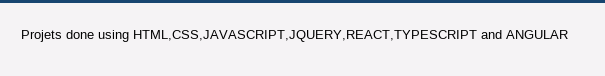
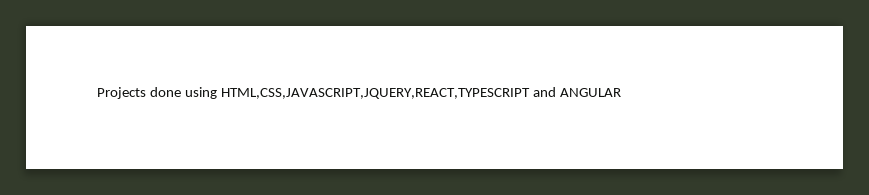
[21,30,62,42] Projets -> [97,87,146,99] Projects

